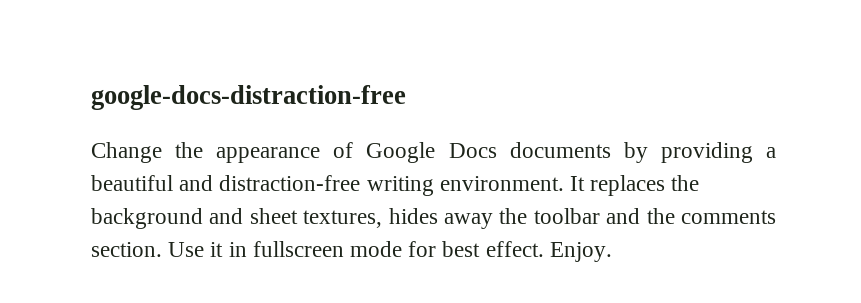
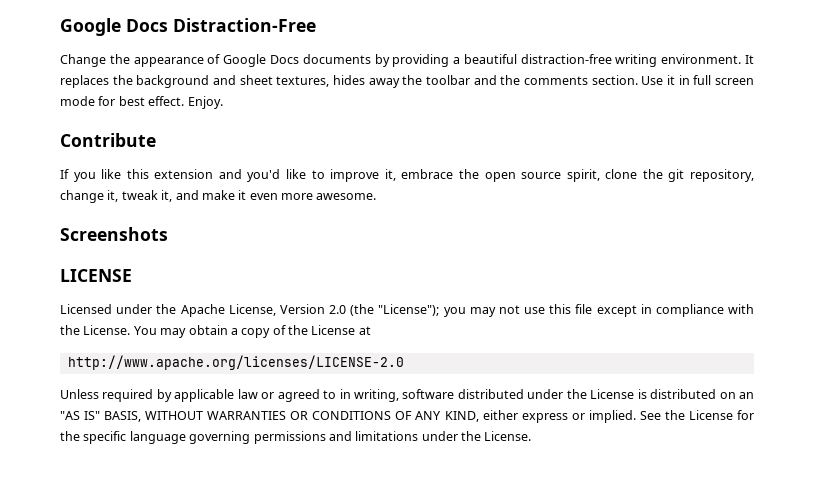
[91,85,406,110] google-docs-distraction-free -> [60,18,316,36] Google Docs Distraction-Free
[179,175,214,191] and -> (517, 59) none
[252,241,344,257] fullscreen -> [693,75,754,85] full screen
(612, 252) none -> [60,133,156,147] [60,169,754,182] [60,190,377,203] [60,227,168,241] [60,269,132,282] [60,304,754,317] [60,325,371,338] [67,355,404,370] [60,389,755,402] [60,410,754,423] [60,431,532,444] // Contribute // If you like this extension and you'd like to improve it, embrace the open source spirit, clone the git repository, change it, tweak it, and make it even more awesome. // Screenshots // LICENSE // Licensed under the Apache License, Version 2.0 (the "License"); you may not use this file except in compliance with the License. You may obtain a copy of the License at // http://www.apache.org/licenses/LICENSE-2.0 // Unless required by applicable law or agreed to in writing, software distributed under the License is distributed on an "AS IS" BASIS, WITHOUT WARRANTIES OR CONDITIONS OF ANY KIND, either express or implied. See the License for the specific language governing permissions and limitations under the License.

